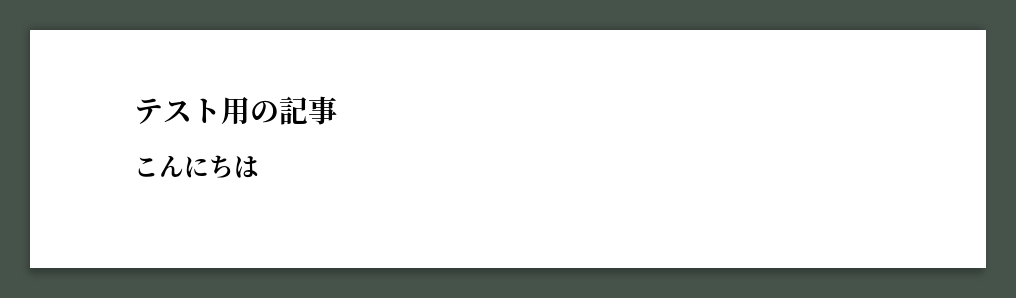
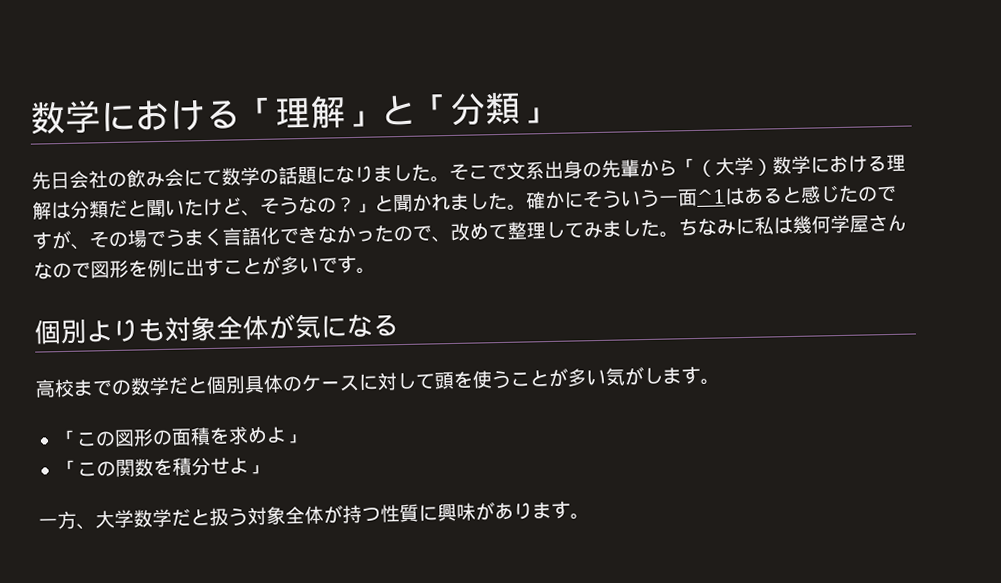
[134,96,337,125] [134,155,259,179] テスト用の記事 // こんにちは -> [29,91,556,135] [31,154,906,190] [32,185,897,220] [32,214,907,250] [33,254,376,280] [34,313,399,345] [35,365,720,398] [56,426,306,447] [57,457,268,477] [38,500,590,530] 数学における「理解」と「分類」 // 先日会社の飲み会にて数学の話題になりました。そこで文系出身の先輩から「（大学）数学における理解は分類だと聞いたけど、そうなの？」と聞かれました。確かにそういう一面^1はあると感じたのですが、その場でうまく言語化できなかったので、改めて整理してみました。ちなみに私は幾何学屋さんなので図形を例に出すことが多いです。 // 個別よりも対象全体が気になる // 高校までの数学だと個別具体のケースに対して頭を使うことが多い気がします。 // 「この図形の面積を求めよ」 // 「この関数を積分せよ」 // 一方、大学数学だと扱う対象全体が持つ性質に興味があります。

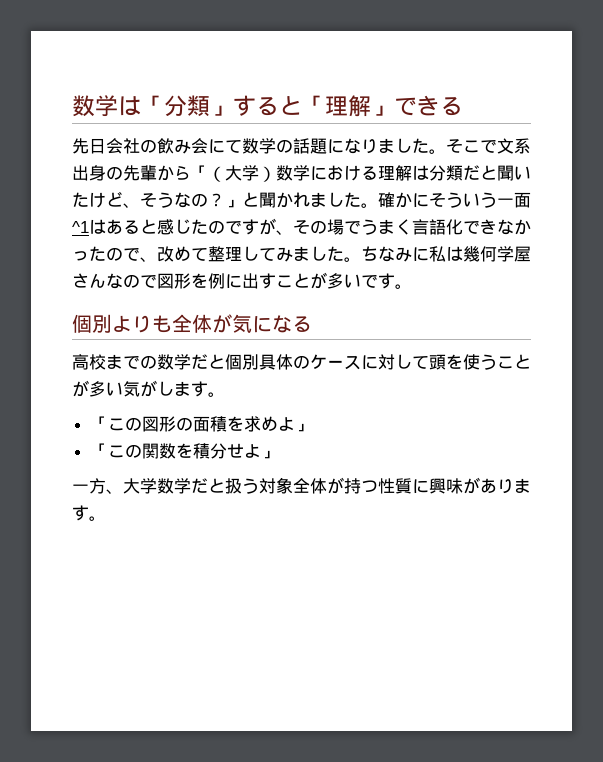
[29,91,556,135] 数学における「理解」と「分類」 -> [72,95,463,117] 数学は「分類」すると「理解」できる
[164,315,217,342] 対象 -> (172, 324) none

